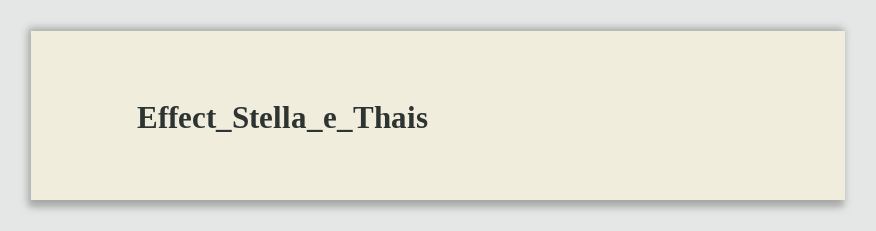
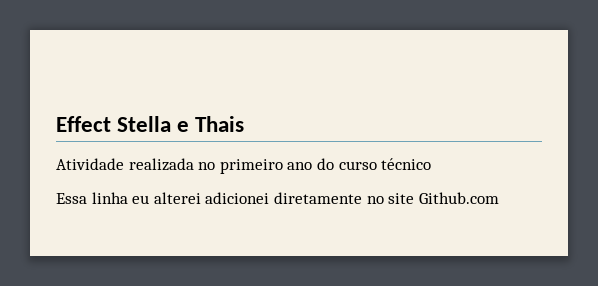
[137,106,428,132] Effect_Stella_e_Thais -> [56,116,245,132] [56,158,432,174] [56,192,499,204] Effect Stella e Thais // Atividade realizada no primeiro ano do curso técnico // Essa linha eu alterei adicionei diretamente no site Github.com

